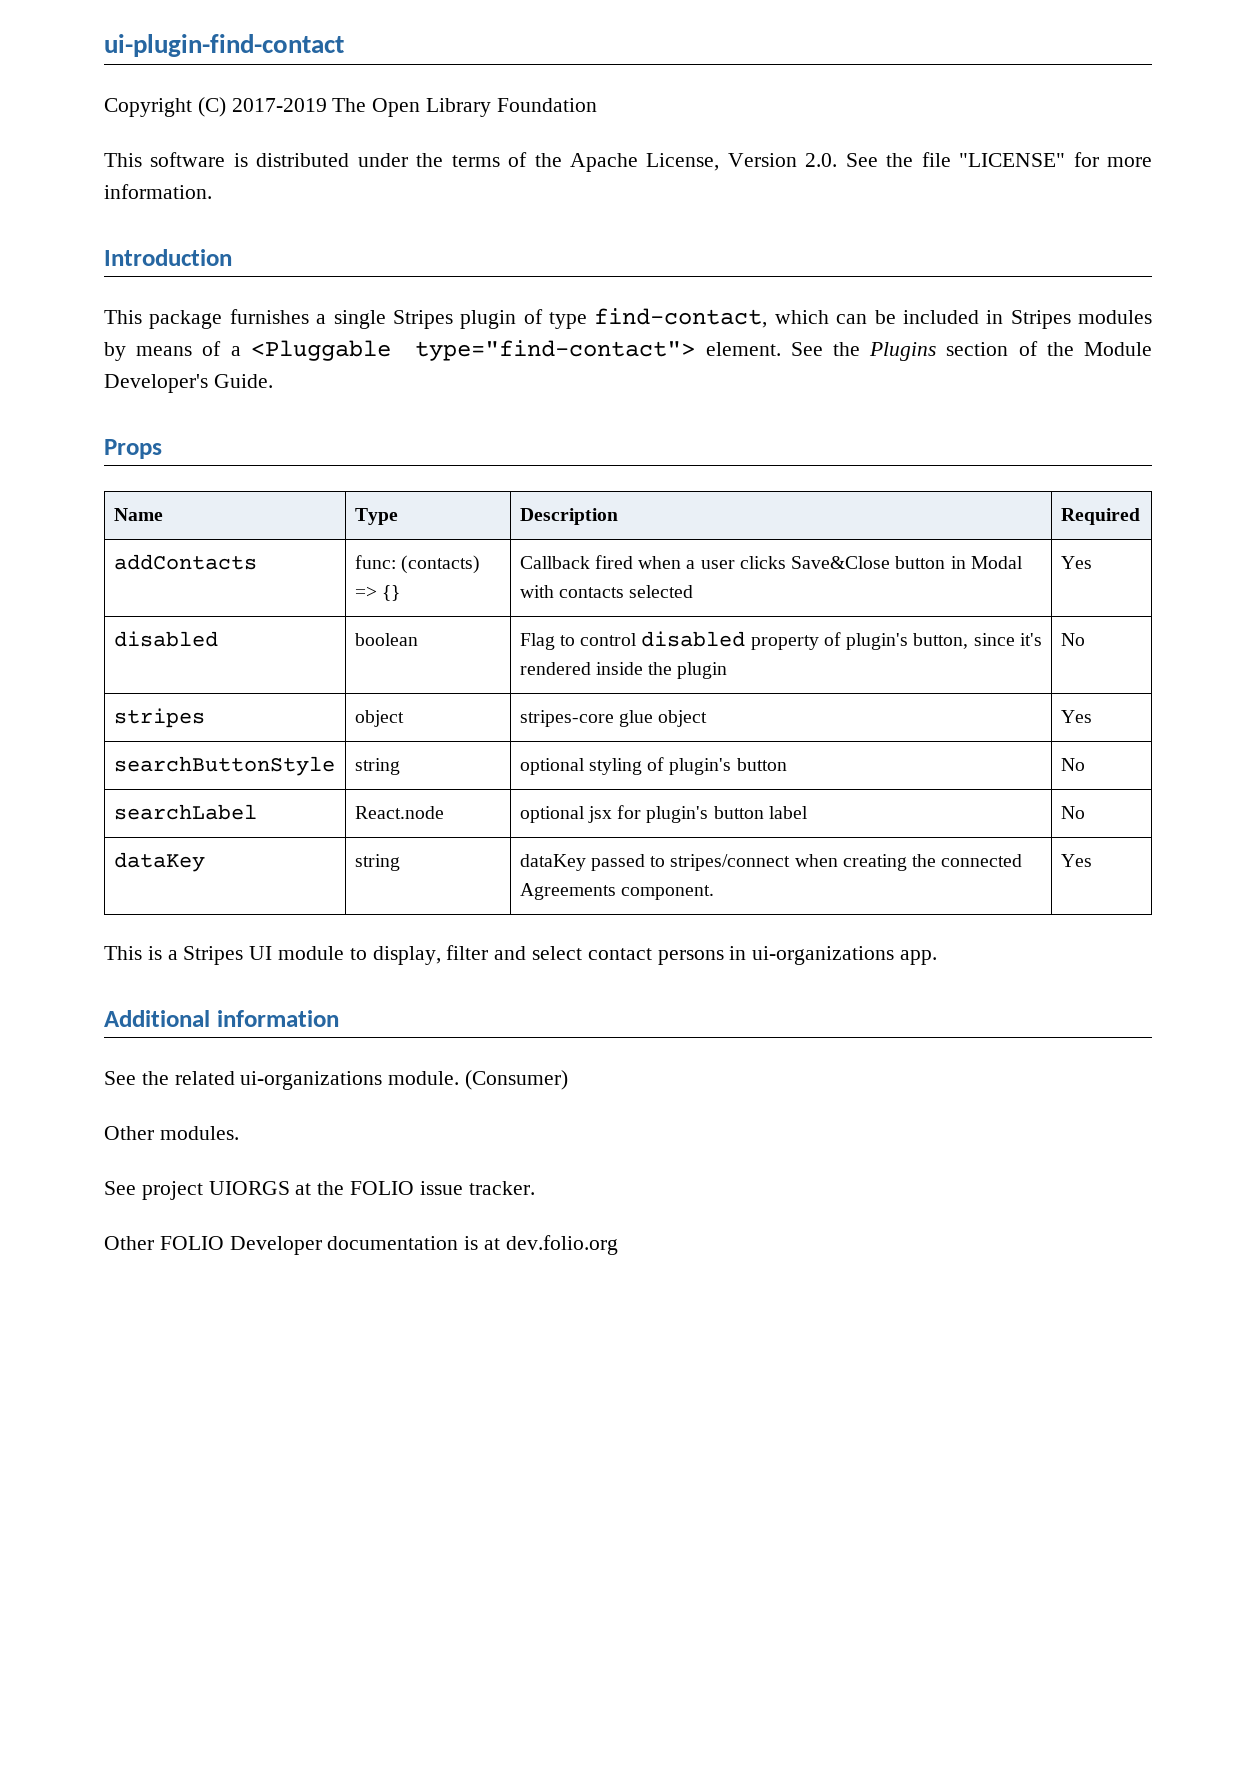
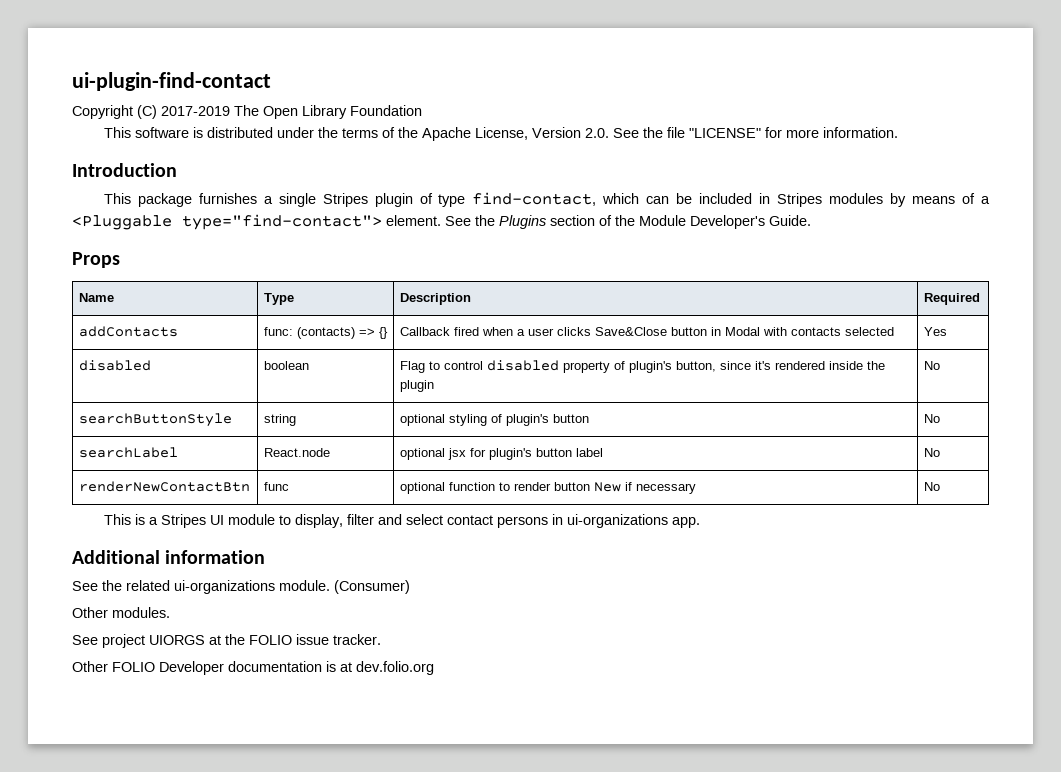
[113,708,205,728] [354,710,404,727] [519,710,708,727] [1060,710,1092,723] // stripes | object | stripes-core glue object | Yes -> (940, 365) none
[113,852,205,872] [354,854,400,871] [519,854,1023,871] [519,883,714,900] [1060,854,1092,867] dataKey | string | dataKey passed to stripes/connect when creating the connected Agreements component. | Yes -> [78,481,250,492] [263,482,289,491] [399,482,696,494] [923,482,940,491] renderNewContactBtn | func | optional function to render button New if necessary | No

